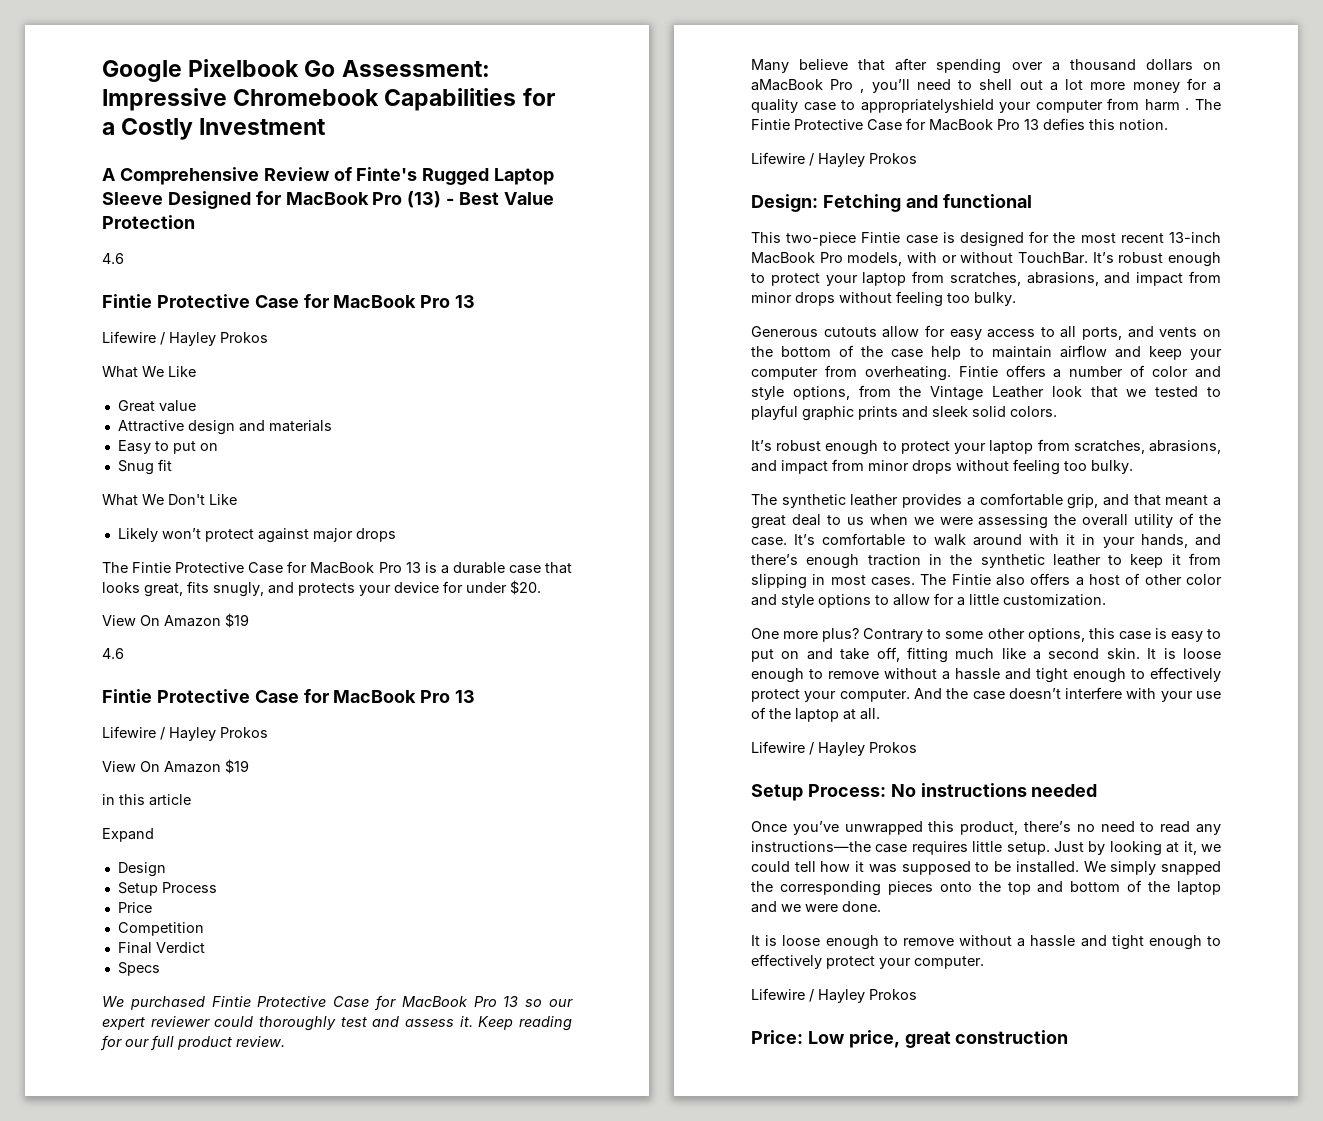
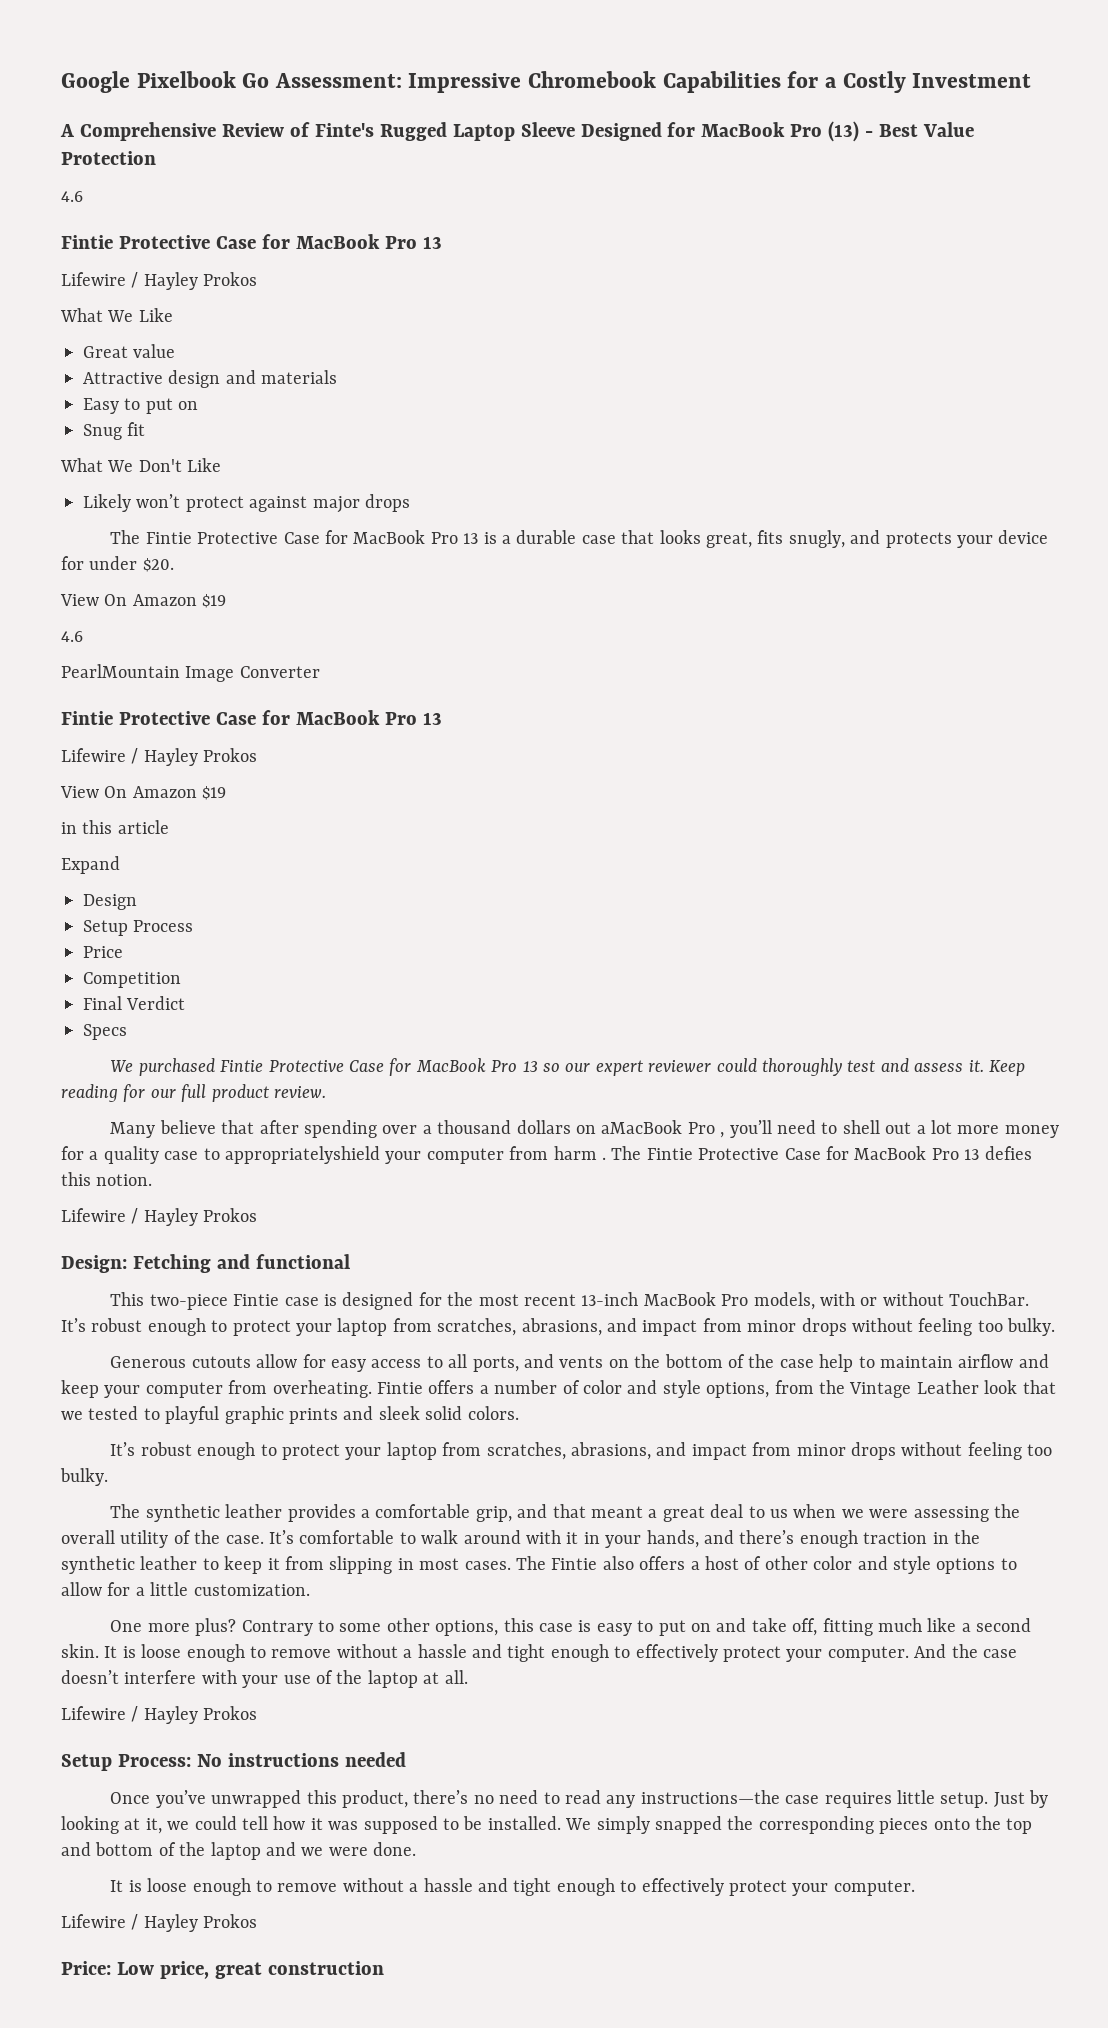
(124, 653) none -> [61,664,320,682] // PearlMountain Image Converter

